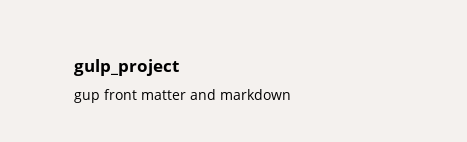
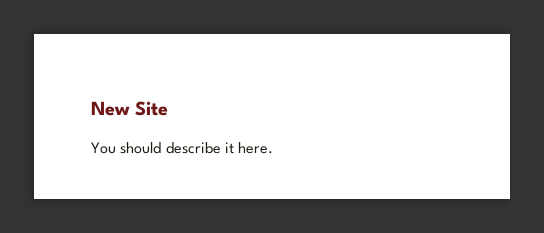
[74,59,179,76] [74,89,291,103] gulp_project // gup front matter and markdown -> [91,101,169,116] [91,142,274,154] New Site // You should describe it here.

